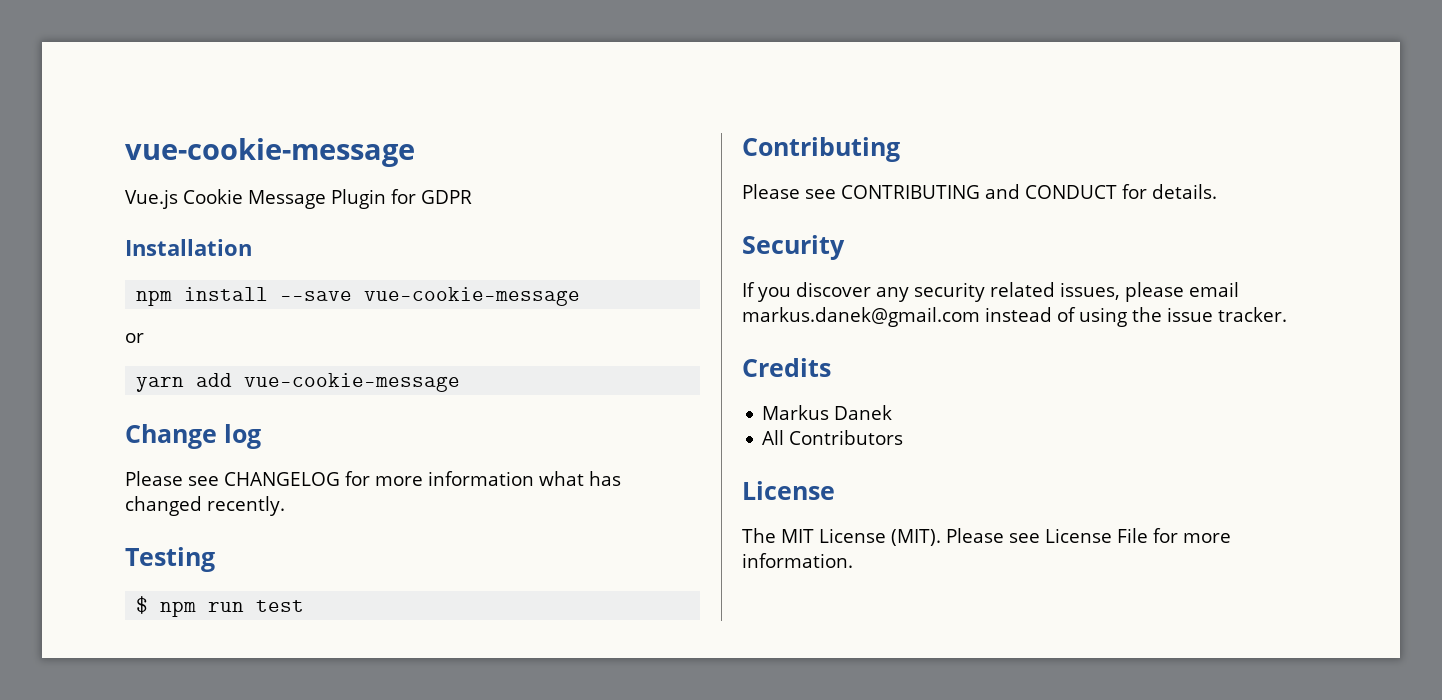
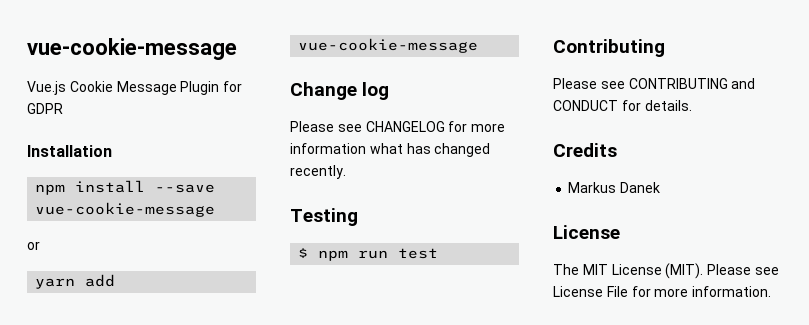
[742,235,845,260] [742,282,1239,302] [742,307,1287,327] // Security // If you discover any security related issues, please email markus.danek@gmail.com instead of using the issue tracker. -> (692, 105) none
[762,430,904,445] // All Contributors -> (661, 187) none

